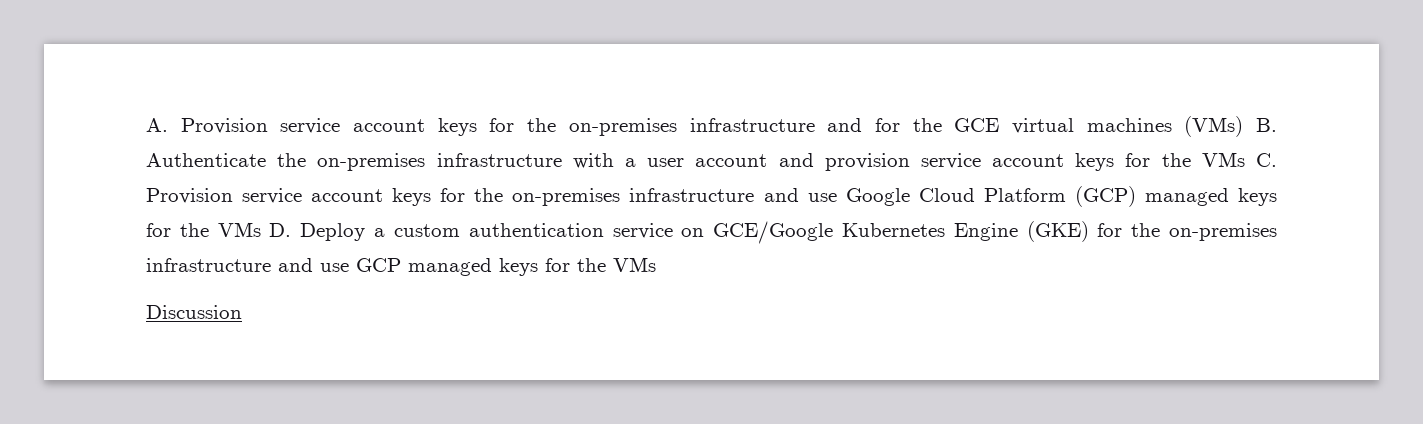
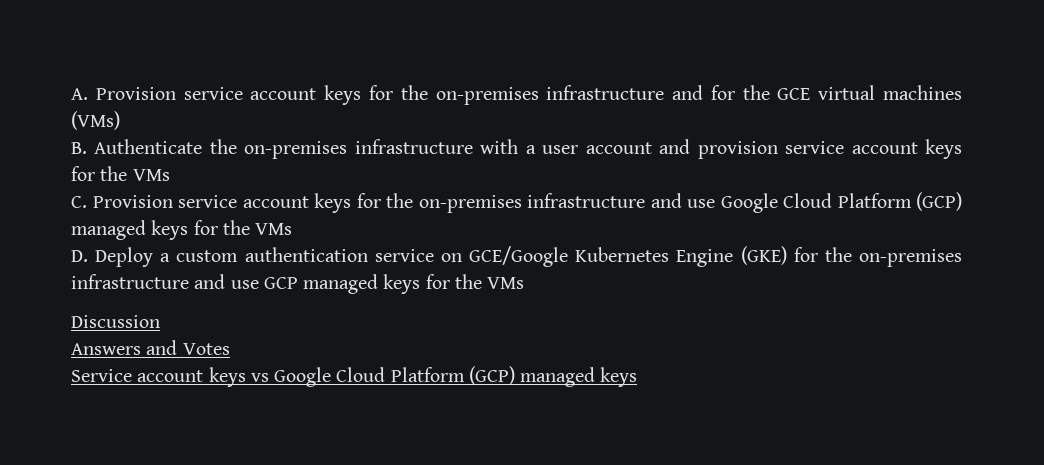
(1244, 126) none -> (120, 120) //
(1245, 159) none -> (170, 175) //
(261, 229) none -> (293, 229) //
(242, 312) none -> [71,340,230,355] [71,366,638,387] // Answers and Votes // Service account keys vs Google Cloud Platform (GCP) managed keys

